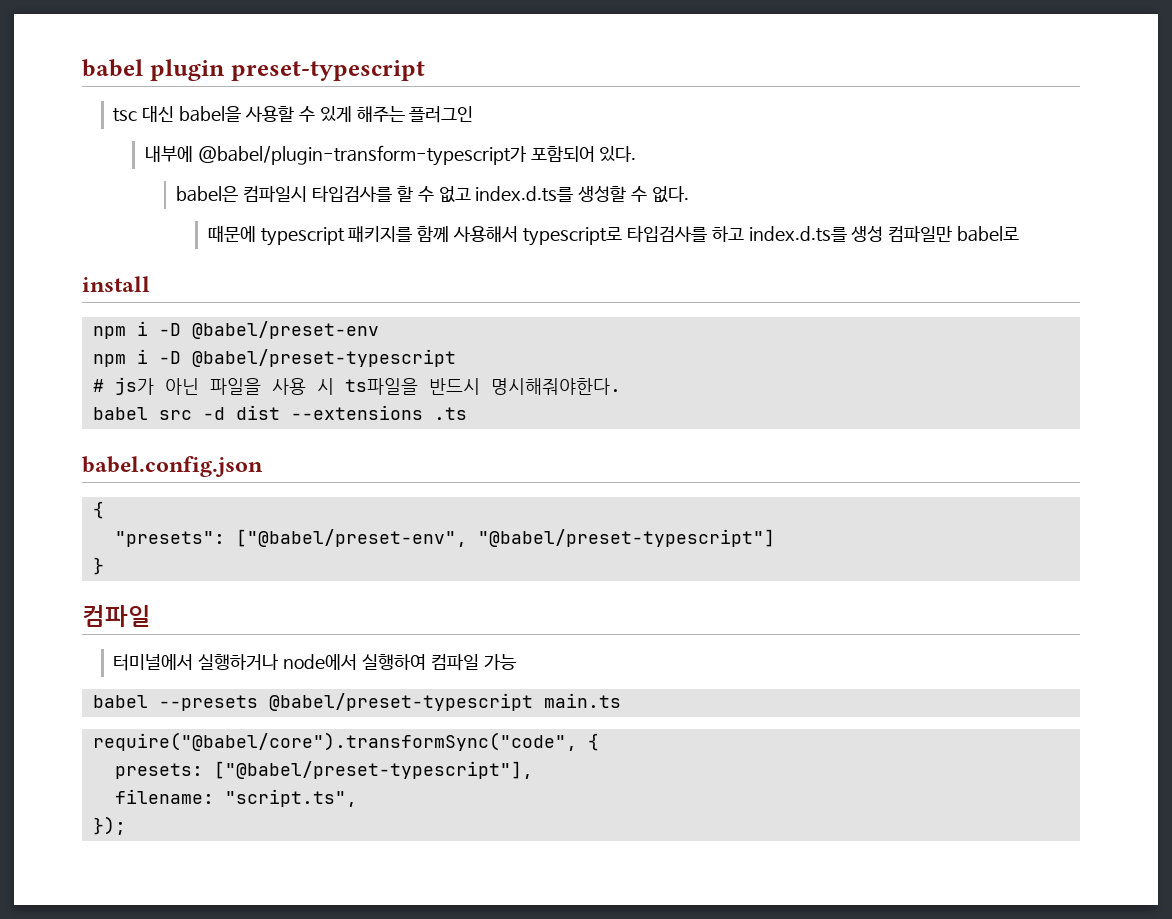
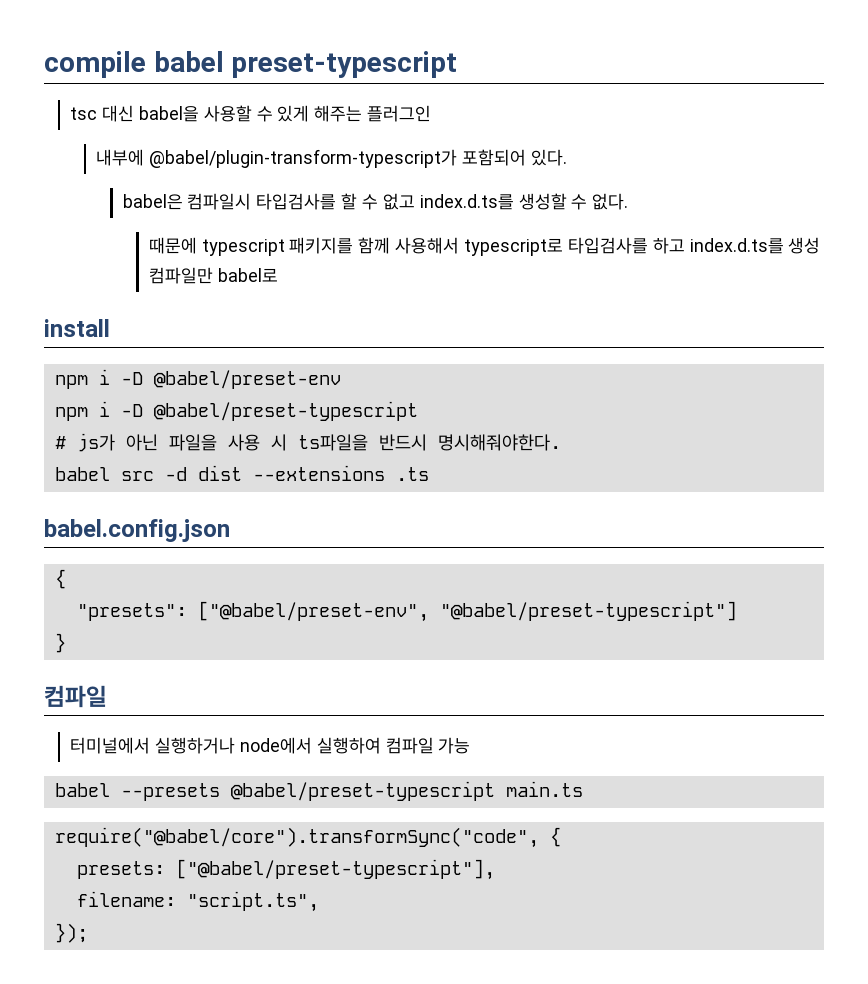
[82,59,225,81] babel plugin -> [44,51,224,78] compile babel

